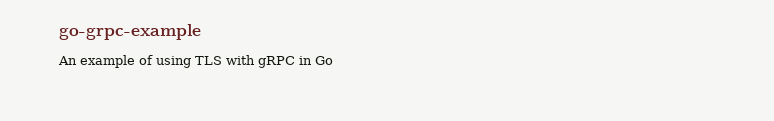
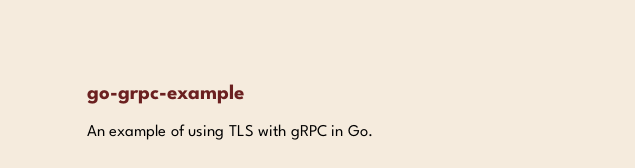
[315,56,333,65] Go -> [347,124,373,137] Go.

